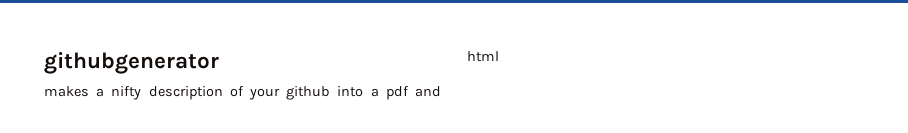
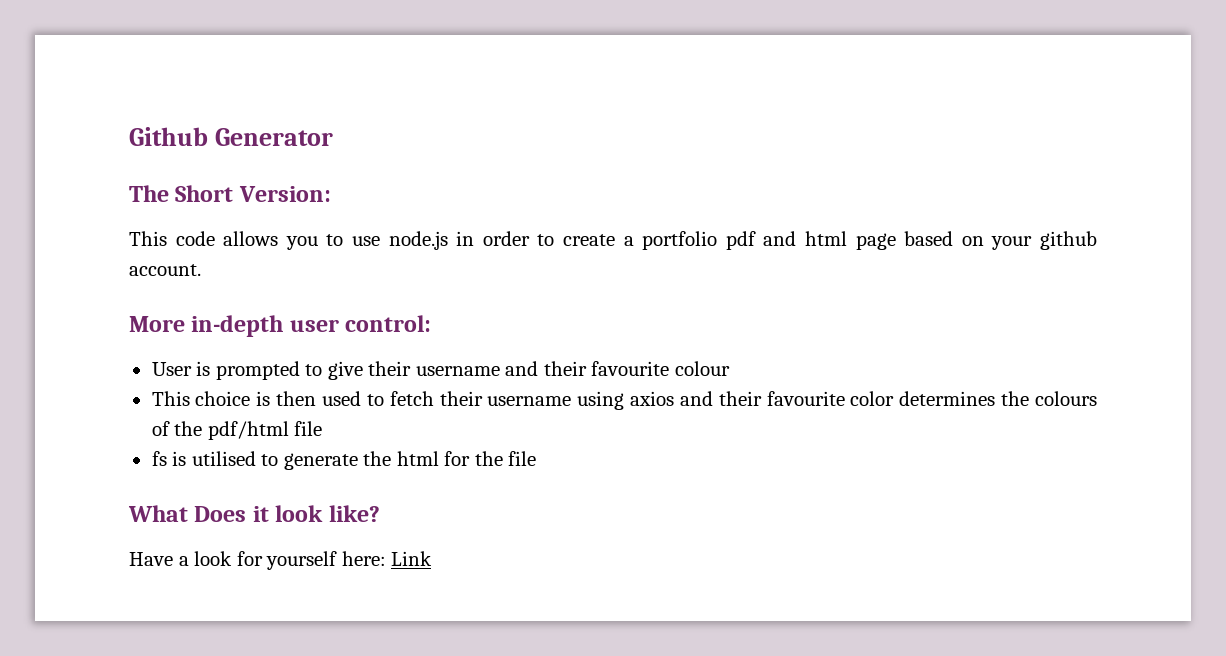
[44,52,219,74] [44,86,441,100] [467,51,499,62] githubgenerator // makes a nifty description of your github into a pdf and html -> [129,127,334,146] [129,185,331,202] [129,231,1098,250] [129,264,201,276] [129,315,432,337] [151,361,730,380] [151,391,1098,410] [151,421,323,440] [151,451,537,470] [128,505,380,522] [129,551,433,570] Github Generator // The Short Version: // This code allows you to use node.js in order to create a portfolio pdf and html page based on your github account. // More in-depth user control: // User is prompted to give their username and their favourite colour // This choice is then used to fetch their username using axios and their favourite color determines the colours of the pdf/html file // fs is utilised to generate the html for the file // What Does it look like? // Have a look for yourself here: Link

